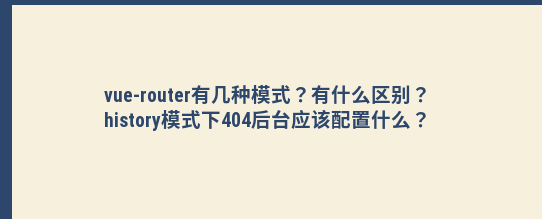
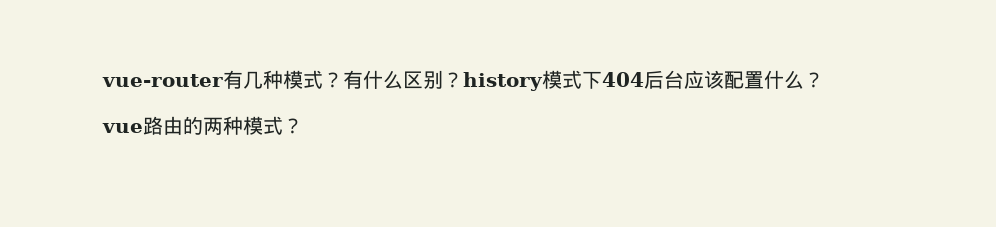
(431, 120) none -> [102,116,303,135] // vue路由的两种模式？

